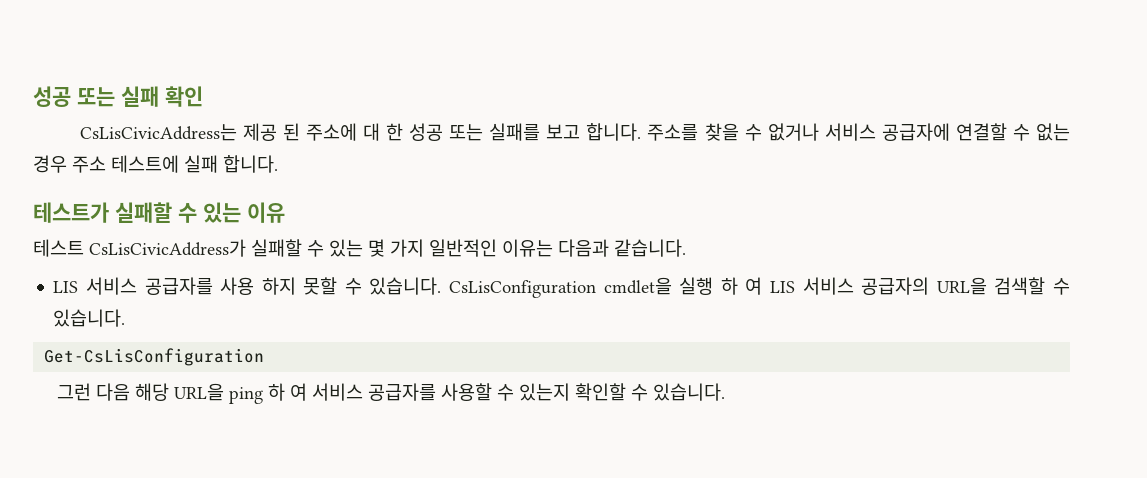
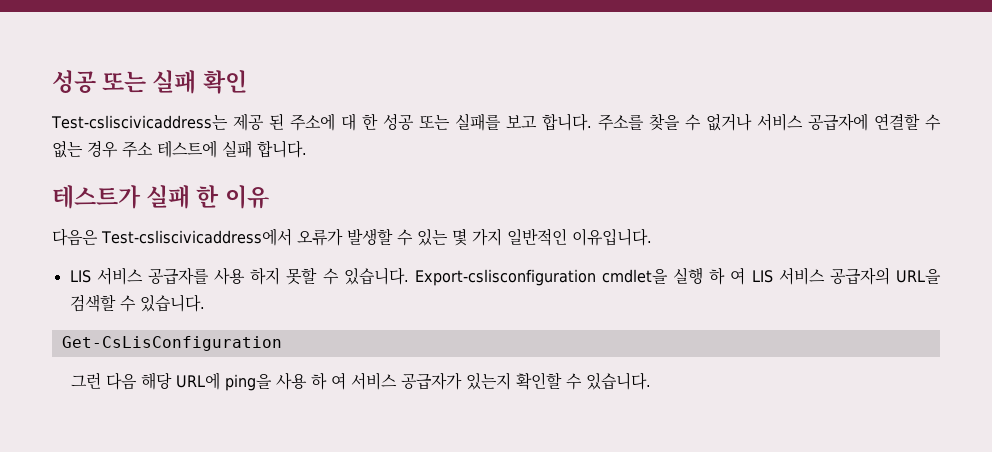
[79,124,237,141] CsLisCivicAddress는 -> [51,115,228,130] Test-csliscivicaddress는
[115,202,285,223] [33,239,302,257] 실패할 수 있는 이유 // 테스트 CsLisCivicAddress가 실패할 -> [146,185,269,209] [52,228,393,246] 실패 한 이유 // 다음은 Test-csliscivicaddress에서 오류가 발생할
[502,239,686,257] 이유는 다음과 같습니다. -> [571,228,652,246] 이유입니다.
[449,280,597,298] CsLisConfiguration -> [414,269,596,286] Export-cslisconfiguration
[174,383,515,404] URL을 ping 하 여 서비스 공급자를 사용할 수 -> [175,372,462,391] URL에 ping을 사용 하 여 서비스 공급자가

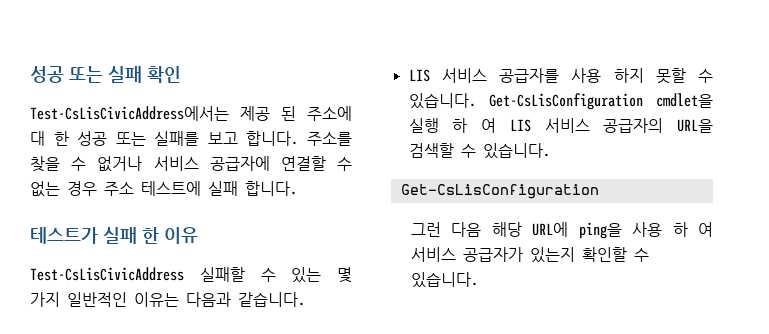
[51,115,228,130] Test-csliscivicaddress는 -> [30,106,229,121] Test-CsLisCivicAddress에서는
[52,228,393,246] 다음은 Test-csliscivicaddress에서 오류가 발생할 -> [30,267,245,282] Test-CsLisCivicAddress 실패할
[571,228,652,246] 이유입니다. -> [134,292,305,307] 이유는 다음과 같습니다.
[414,269,596,286] Export-cslisconfiguration -> [488,93,643,110] Get-CsLisConfiguration

